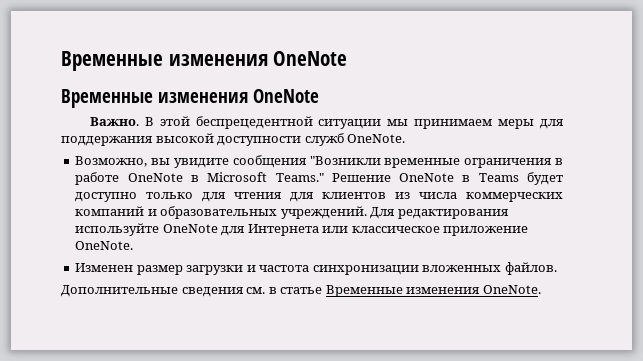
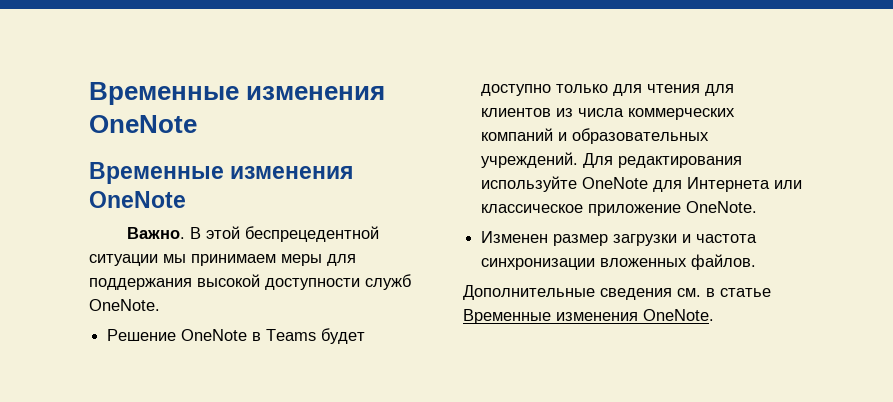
[75,155,563,168] [75,172,324,185] Возможно, вы увидите сообщения "Возникли временные ограничения в работе OneNote в Microsoft Teams." -> (160, 305) none

